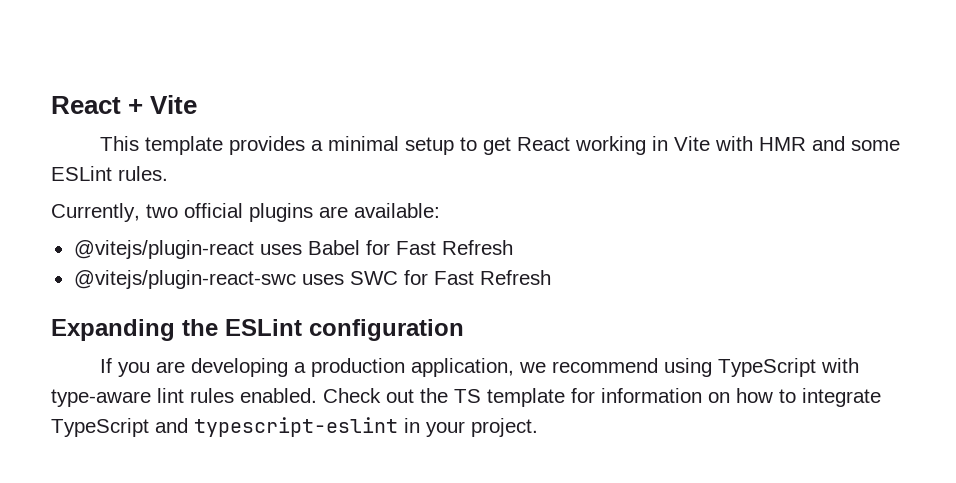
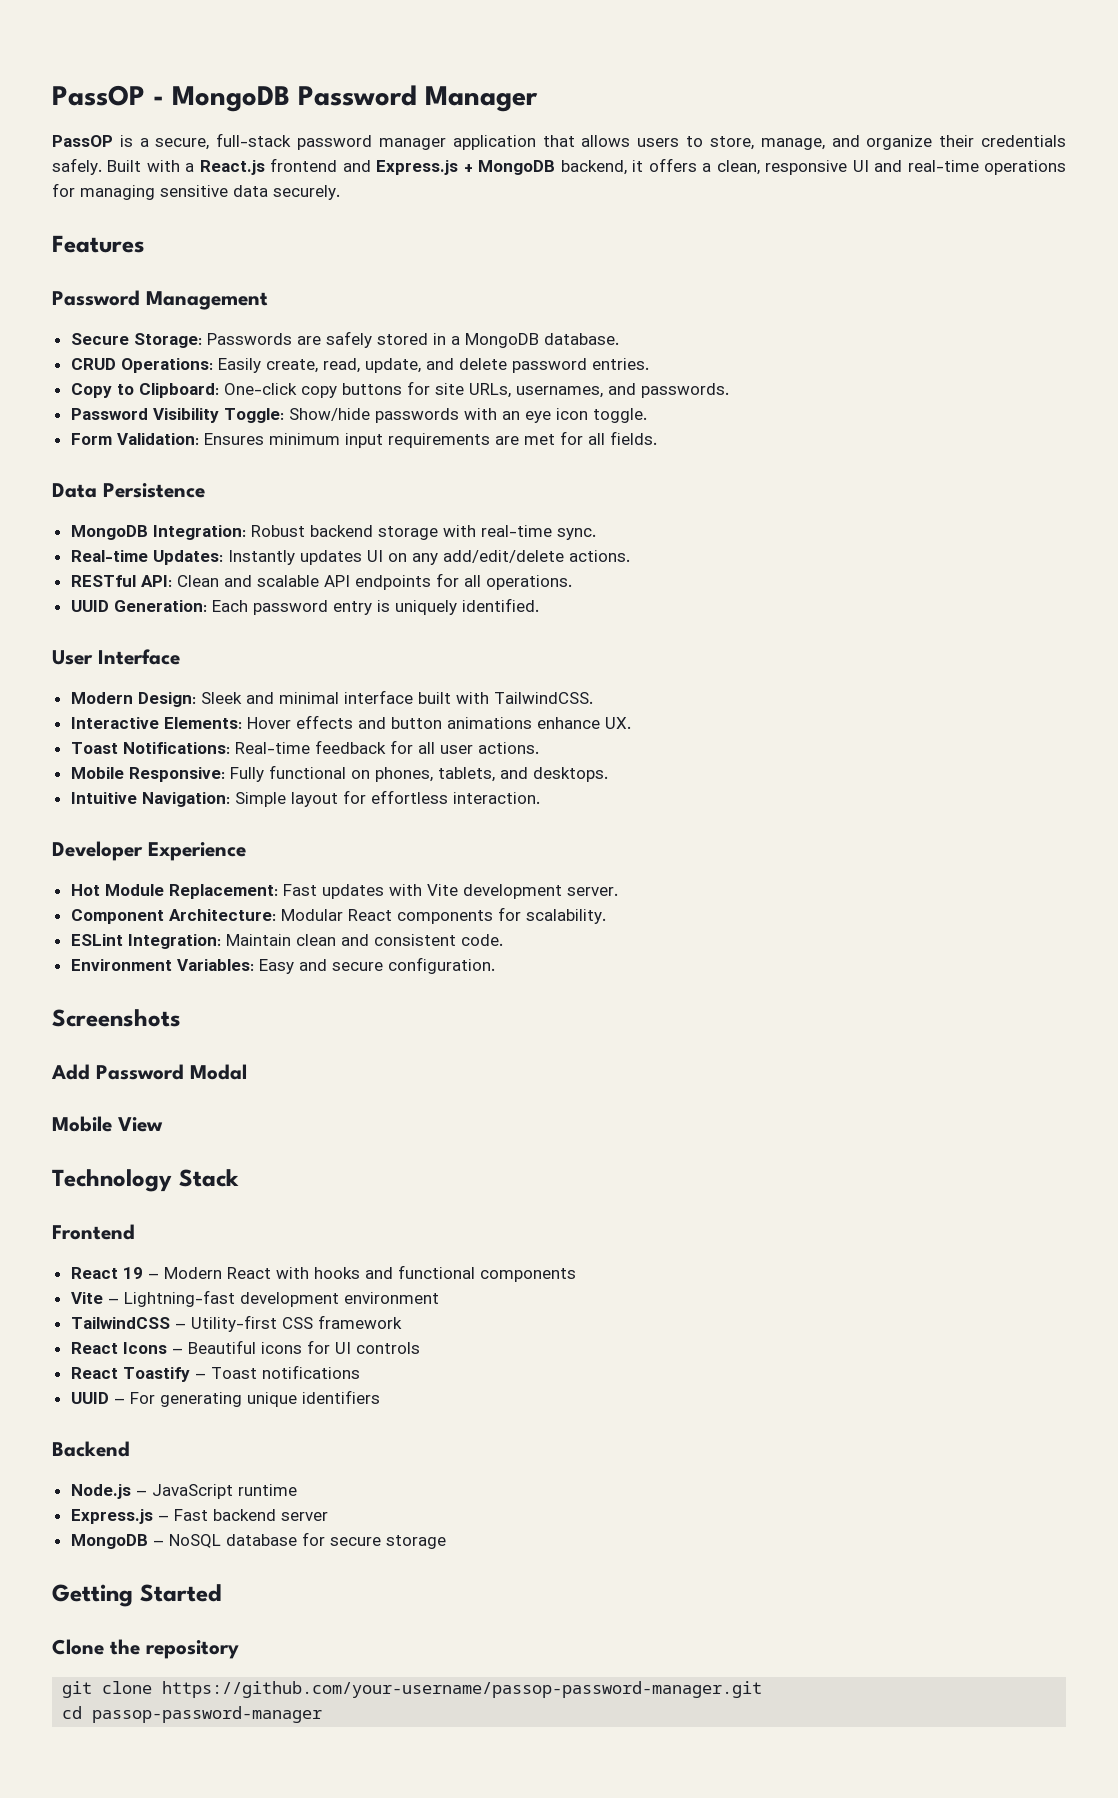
[51,95,198,114] [99,136,900,155] [51,166,168,181] [51,203,440,222] [73,240,513,259] [73,270,551,289] [51,319,464,341] [99,358,859,377] [51,388,881,407] [51,417,538,437] React + Vite // This template provides a minimal setup to get React working in Vite with HMR and some ESLint rules. // Currently, two official plugins are available: // @vitejs/plugin-react uses Babel for Fast Refresh // @vitejs/plugin-react-swc uses SWC for Fast Refresh // Expanding the ESLint configuration // If you are developing a production application, we recommend using TypeScript with type-aware lint rules enabled. Check out the TS template for information on how to integrate TypeScript and typescript-eslint in your project. -> [52,85,538,112] [52,133,1067,150] [52,158,1067,175] [52,183,340,200] [52,235,145,253] [52,290,268,310] [70,331,619,348] [70,358,649,373] [70,381,729,398] [70,408,647,423] [70,431,657,448] [52,483,205,498] [70,525,596,540] [70,550,630,565] [70,573,572,590] [70,598,539,615] [52,649,180,665] [70,690,593,707] [70,715,631,729] [70,740,539,754] [70,765,608,782] [70,790,540,807] [52,841,246,861] [70,884,618,899] [70,907,606,924] [70,934,503,949] [70,957,495,974] [52,1009,181,1027] [51,1064,247,1080] [52,1116,163,1132] [52,1169,239,1192] [52,1224,135,1240] [70,1265,576,1282] [70,1290,439,1307] [70,1315,402,1332] [70,1340,420,1354] [70,1365,360,1382] [70,1390,380,1407] [52,1441,130,1457] [70,1484,297,1499] [70,1509,328,1524] [70,1532,446,1549] [52,1584,222,1607] [52,1639,239,1659] [62,1681,763,1698] [62,1706,323,1723] PassOP - MongoDB Password Manager // PassOP is a secure, full-stack password manager application that allows users to store, manage, and organize their credentials safely. Built with a React.js frontend and Express.js + MongoDB backend, it offers a clean, responsive UI and real-time operations for managing sensitive data securely. // Features // Password Management // Secure Storage: Passwords are safely stored in a MongoDB database. // CRUD Operations: Easily create, read, update, and delete password entries. // Copy to Clipboard: One-click copy buttons for site URLs, usernames, and passwords. // Password Visibility Toggle: Show/hide passwords with an eye icon toggle. // Form Validation: Ensures minimum input requirements are met for all fields. // Data Persistence // MongoDB Integration: Robust backend storage with real-time sync. // Real-time Updates: Instantly updates UI on any add/edit/delete actions. // RESTful API: Clean and scalable API endpoints for all operations. // UUID Generation: Each password entry is uniquely identified. // User Interface // Modern Design: Sleek and minimal interface built with TailwindCSS. // Interactive Elements: Hover effects and button animations enhance UX. // Toast Notifications: Real-time feedback for all user actions. // Mobile Responsive: Fully functional on phones, tablets, and desktops. // Intuitive Navigation: Simple layout for effortless interaction. // Developer Experience // Hot Module Replacement: Fast updates with Vite development server. // Component Architecture: Modular React components for scalability. // ESLint Integration: Maintain clean and consistent code. // Environment Variables: Easy and secure configuration. // Screenshots // Add Password Modal // Mobile View // Technology Stack // Frontend // React 19 – Modern React with hooks and functional components // Vite – Lightning-fast development environment // TailwindCSS – Utility-first CSS framework // React Icons – Beautiful icons for UI controls // React Toastify – Toast notifications // UUID – For generating unique identifiers // Backend // Node.js – JavaScript runtime // Express.js – Fast backend server // MongoDB – NoSQL database for secure storage // Getting Started // Clone the repository // git clone https://github.com/your-username/passop-password-manager.git // cd passop-password-manager

